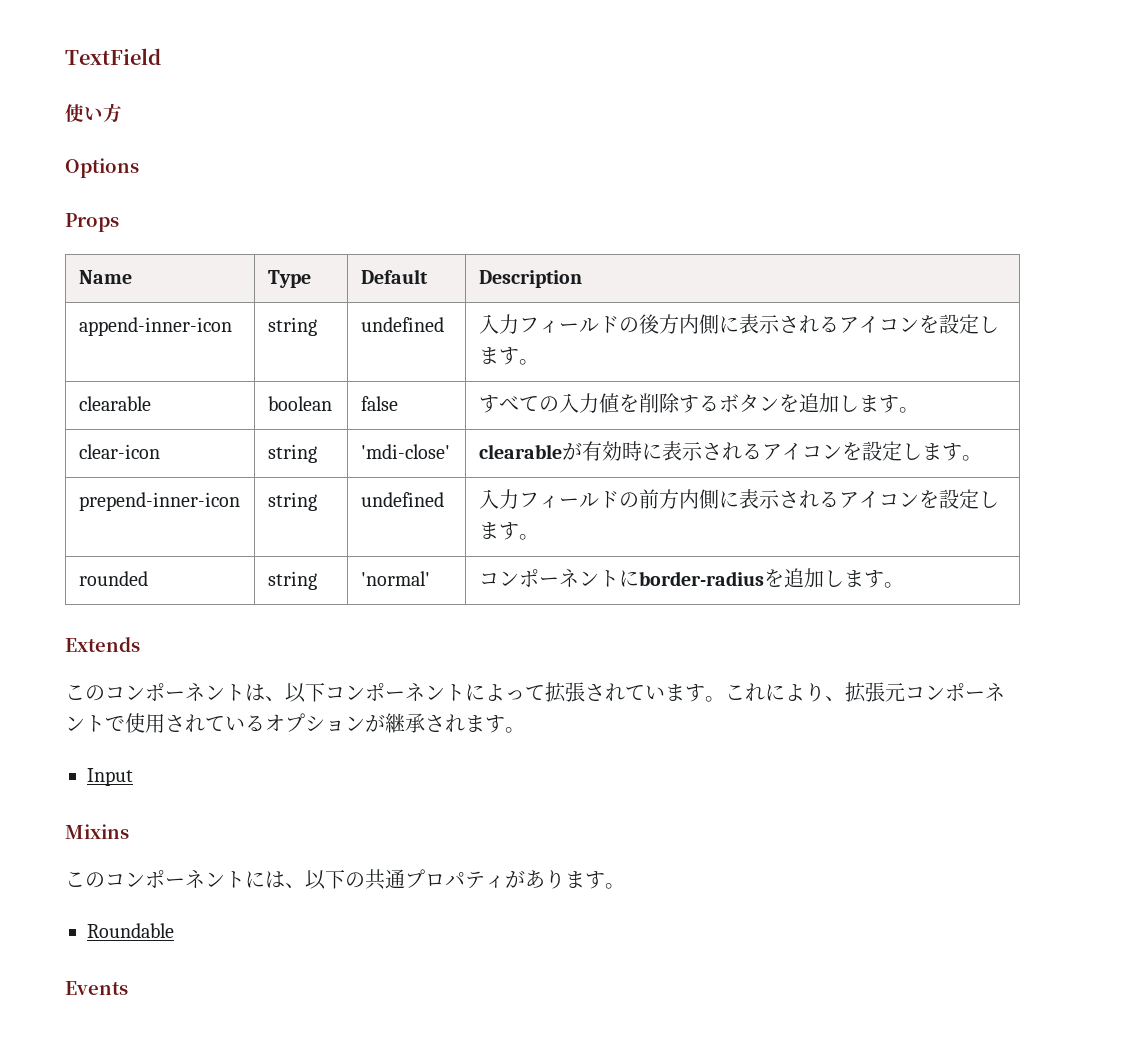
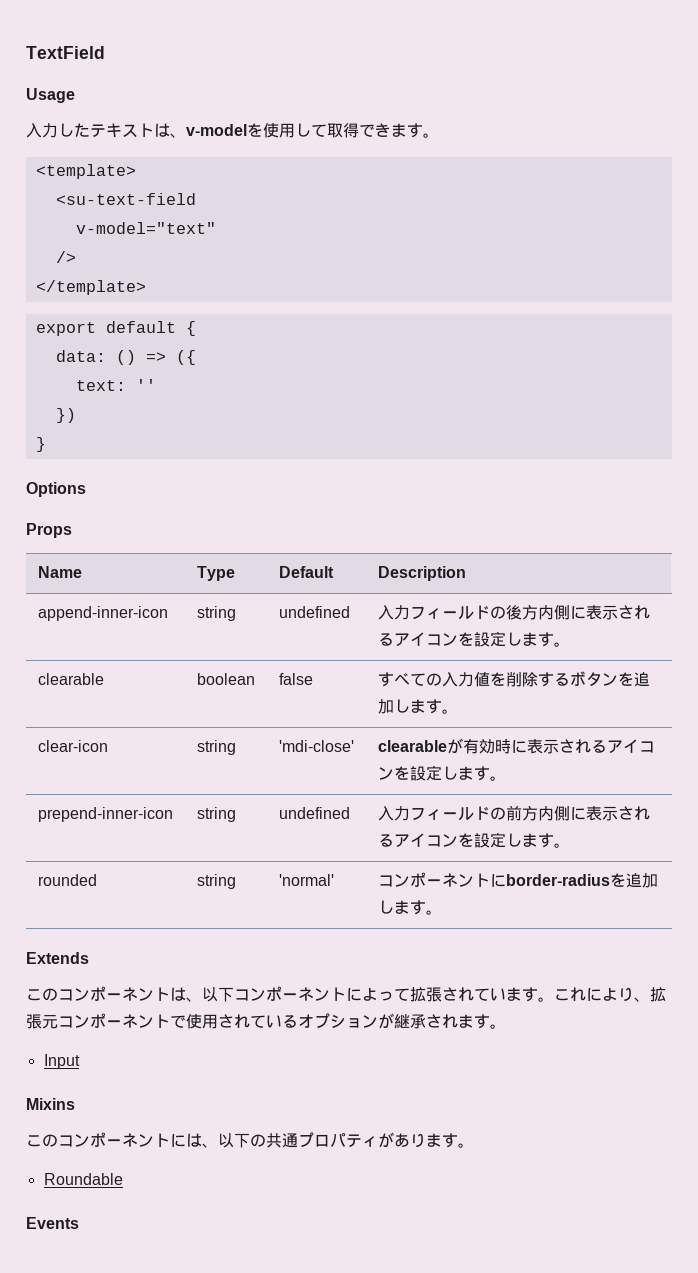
[65,103,122,123] 使い方 -> [26,88,75,103] [26,123,439,138] [35,164,136,179] [55,193,196,205] [75,222,216,234] [55,251,76,263] [35,280,146,295] [35,321,196,336] [55,350,196,365] [75,379,156,391] [55,408,76,423] [35,437,46,452] Usage // 入力したテキストは、v-modelを使用して取得できます。 // <template> // <su-text-field // v-model="text" // /> // </template> // export default { // data: () => ({ // text: '' // }) // }

